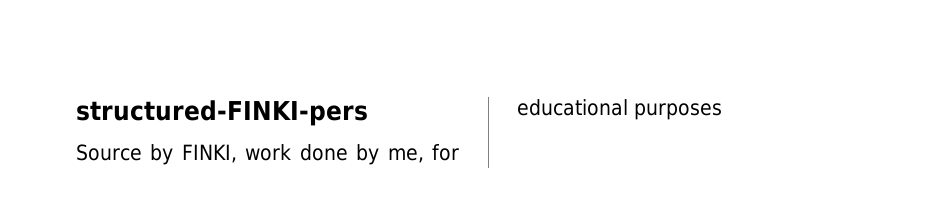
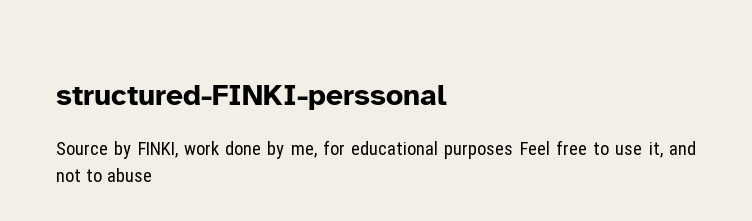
[76,100,368,126] structured-FINKI-pers -> [56,85,447,110] structured-FINKI-perssonal
(722, 111) none -> [519,140,696,158] [56,168,152,182] Feel free to use it, and not to abuse

